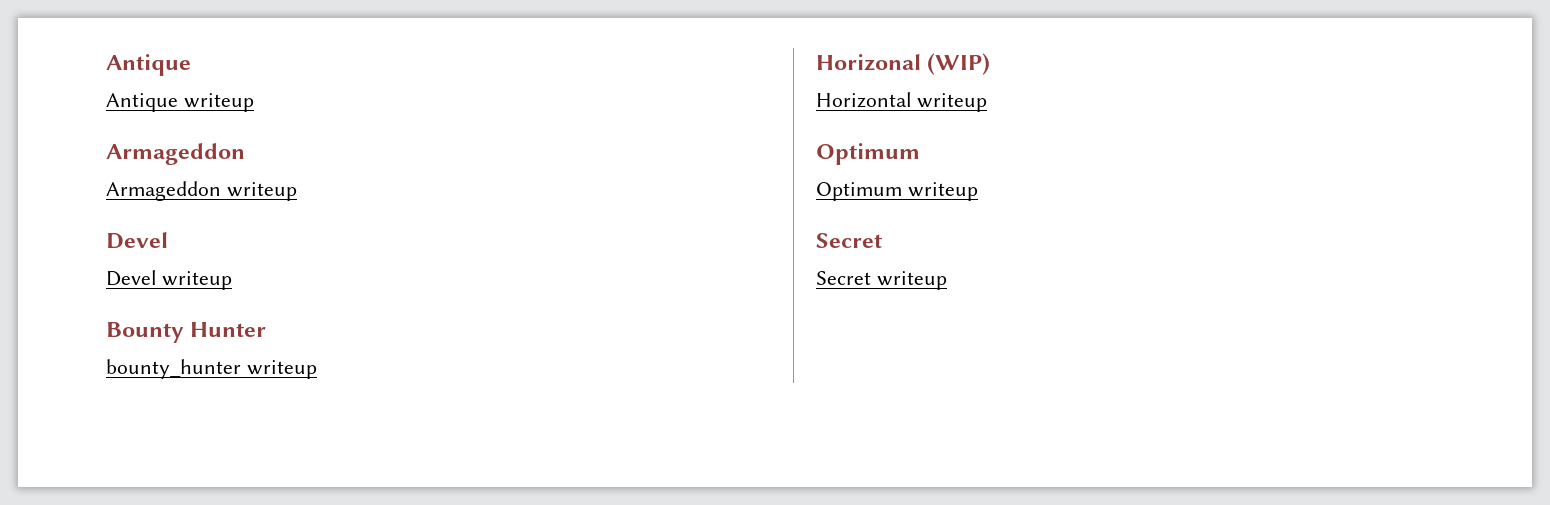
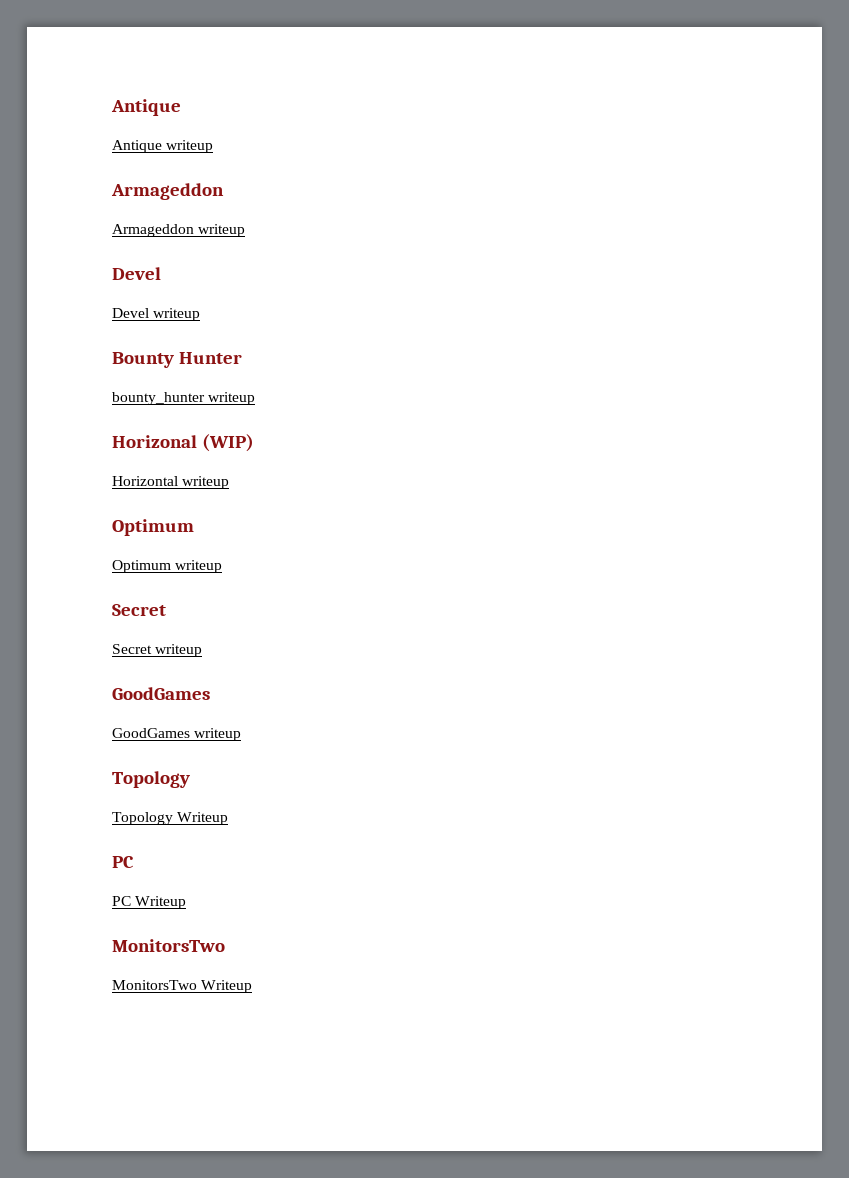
(947, 280) none -> [112,687,210,700] [112,728,242,741] [112,771,190,788] [112,812,229,825] [112,856,134,868] [112,896,187,909] [112,939,225,952] [112,980,253,993] // GoodGames // GoodGames writeup // Topology // Topology Writeup // PC // PC Writeup // MonitorsTwo // MonitorsTwo Writeup

